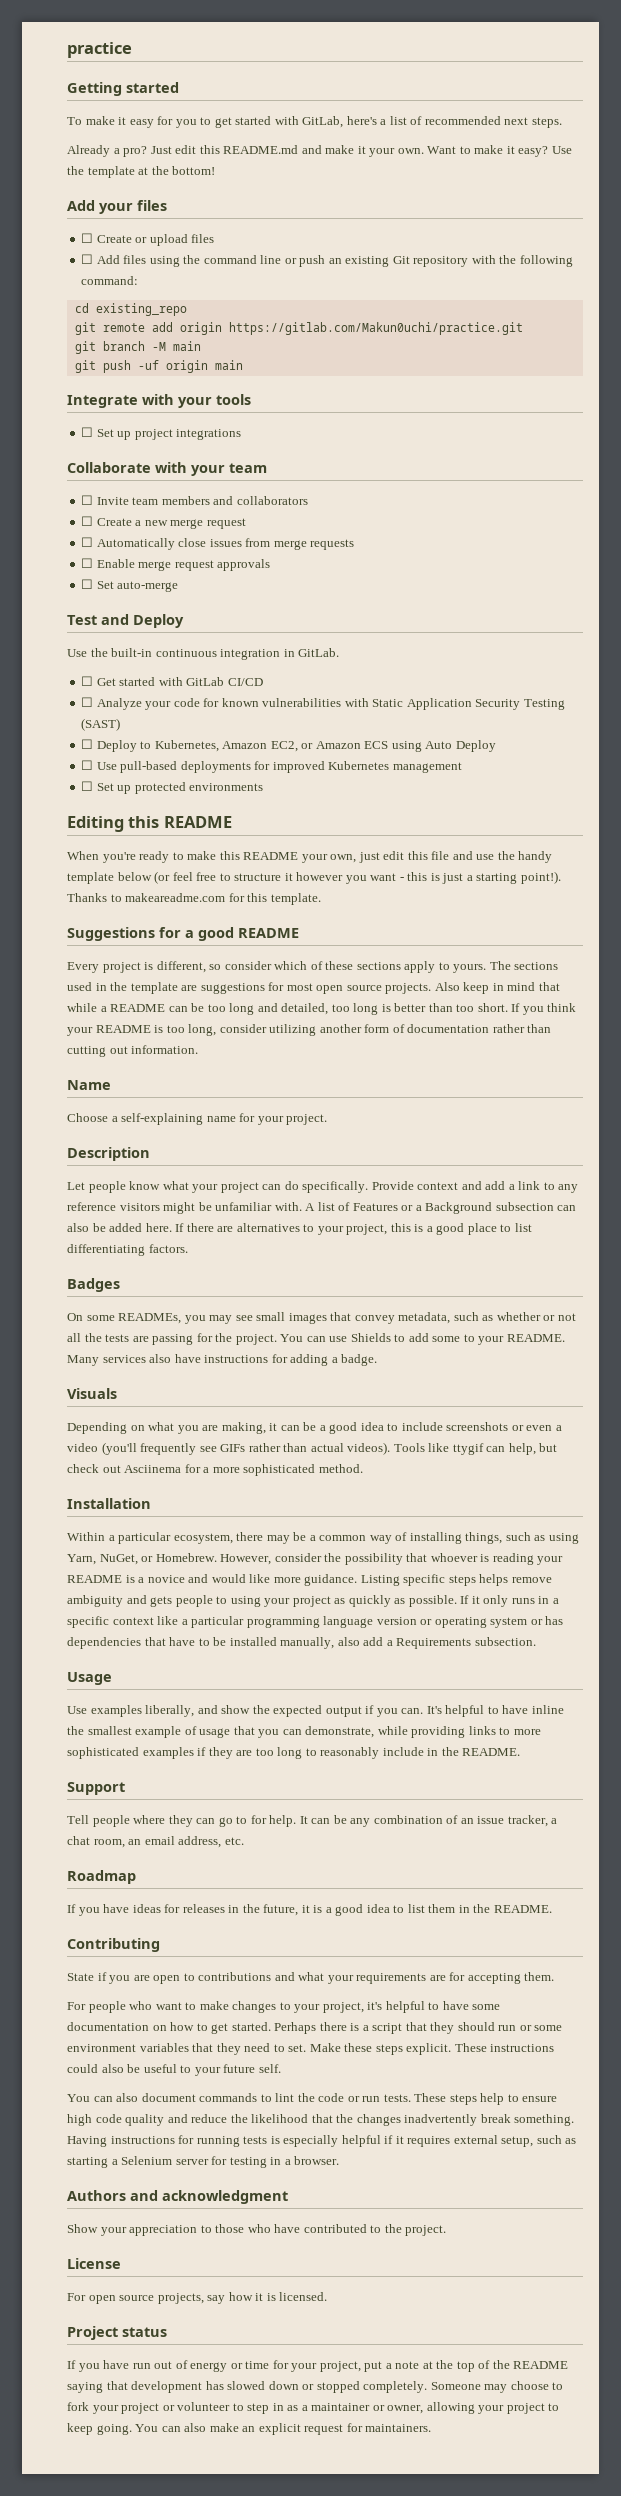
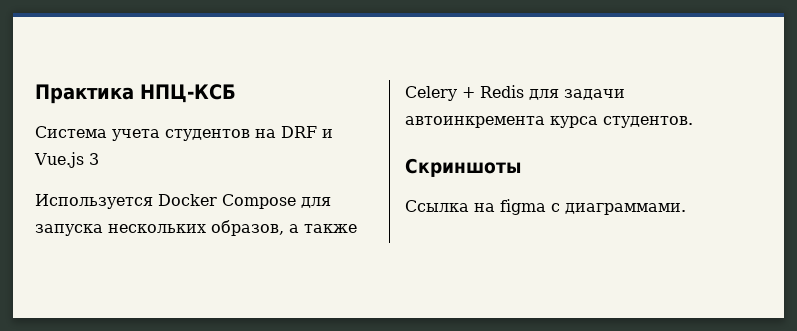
[67,42,132,58] [67,82,179,96] [67,116,562,128] [67,145,572,157] [67,166,216,178] [67,200,167,214] [81,233,215,246] [81,254,573,267] [81,276,139,285] [74,303,187,316] [74,322,523,335] [74,341,201,354] [74,360,243,373] [67,394,251,408] [81,427,242,440] [67,462,267,476] [81,495,308,505] [81,516,246,529] [81,537,355,550] [81,558,271,571] [81,579,179,592] [67,614,184,628] [67,648,340,660] [81,676,263,686] [81,697,565,710] [81,718,121,731] [81,739,496,752] [81,760,462,773] [81,781,264,794] [67,816,232,832] [67,851,553,863] [67,871,561,884] [67,893,321,905] [67,927,299,941] [67,961,559,973] [67,982,560,994] [67,1003,577,1015] [67,1024,552,1036] [67,1045,199,1057] [67,1080,111,1090] [67,1113,328,1125] [67,1147,150,1161] [67,1181,579,1193] [67,1202,577,1214] [67,1223,532,1235] [67,1244,188,1256] [67,1278,120,1292] [67,1312,576,1324] [67,1333,565,1345] [67,1354,378,1366] [67,1388,117,1399] [67,1422,562,1434] [67,1442,558,1455] [67,1464,363,1476] [67,1498,151,1509] [67,1532,579,1544] [67,1553,564,1565] [67,1574,552,1586] [67,1595,559,1607] [67,1616,564,1628] [67,1637,536,1649] [67,1672,112,1685] [67,1705,564,1717] [67,1726,541,1738] [67,1747,521,1759] [67,1782,125,1795] [67,1815,558,1827] [67,1836,244,1848] [67,1870,136,1884] [67,1904,552,1916] [67,1938,160,1952] [67,1972,555,1984] [67,2001,501,2013] [67,2022,563,2034] [67,2043,555,2055] [67,2064,281,2076] [67,2093,558,2105] [67,2114,575,2126] [67,2135,577,2147] [67,2156,340,2168] [67,2190,288,2204] [67,2224,447,2236] [67,2258,121,2269] [67,2292,328,2304] [67,2326,167,2340] [67,2360,569,2372] [67,2381,564,2393] [67,2402,560,2414] [67,2423,432,2435] practice // Getting started // To make it easy for you to get started with GitLab, here's a list of recommended next steps. // Already a pro? Just edit this README.md and make it your own. Want to make it easy? Use the template at the bottom! // Add your files // ☐ Create or upload files // ☐ Add files using the command line or push an existing Git repository with the following command: // cd existing_repo // git remote add origin https://gitlab.com/Makun0uchi/practice.git // git branch -M main // git push -uf origin main // Integrate with your tools // ☐ Set up project integrations // Collaborate with your team // ☐ Invite team members and collaborators // ☐ Create a new merge request // ☐ Automatically close issues from merge requests // ☐ Enable merge request approvals // ☐ Set auto-merge // Test and Deploy // Use the built-in continuous integration in GitLab. // ☐ Get started with GitLab CI/CD // ☐ Analyze your code for known vulnerabilities with Static Application Security Testing (SAST) // ☐ Deploy to Kubernetes, Amazon EC2, or Amazon ECS using Auto Deploy // ☐ Use pull-based deployments for improved Kubernetes management // ☐ Set up protected environments // Editing this README // When you're ready to make this README your own, just edit this file and use the handy template below (or feel free to structure it however you want - this is just a starting point!). Thanks to makeareadme.com for this template. // Suggestions for a good README // Every project is different, so consider which of these sections apply to yours. The sections used in the template are suggestions for most open source projects. Also keep in mind that while a README can be too long and detailed, too long is better than too short. If you think your README is too long, consider utilizing another form of documentation rather than cutting out information. // Name // Choose a self-explaining name for your project. // Description // Let people know what your project can do specifically. Provide context and add a link to any reference visitors might be unfamiliar with. A list of Features or a Background subsection can also be added here. If there are alternatives to your project, this is a good place to list differentiating factors. // Badges // On some READMEs, you may see small images that convey metadata, such as whether or not all the tests are passing for the project. You can use Shields to add some to your README. Many services also have instructions for adding a badge. // Visuals // Depending on what you are making, it can be a good idea to include screenshots or even a video (you'll frequently see GIFs rather than actual videos). Tools like ttygif can help, but check out Asciinema for a more sophisticated method. // Installation // Within a particular ecosystem, there may be a common way of installing things, such as using Yarn, NuGet, or Homebrew. However, consider the possibility that whoever is reading your README is a novice and would like more guidance. Listing specific steps helps remove ambiguity and gets people to using your project as quickly as possible. If it only runs in a specific context like a particular programming language version or operating system or has dependencies that have to be installed manually, also add a Requirements subsection. // Usage // Use examples liberally, and show the expected output if you can. It's helpful to have inline the smallest example of usage that you can demonstrate, while providing links to more sophisticated examples if they are too long to reasonably include in the README. // Support // Tell people where they can go to for help. It can be any combination of an issue tracker, a chat room, an email address, etc. // Roadmap // If you have ideas for releases in the future, it is a good idea to list them in the README. // Contributing // State if you are open to contributions and what your requirements are for accepting them. // For people who want to make changes to your project, it's helpful to have some documentation on how to get started. Perhaps there is a script that they should run or some environment variables that they need to set. Make these steps explicit. These instructions could also be useful to your future self. // You can also document commands to lint the code or run tests. These steps help to ensure high code quality and reduce the likelihood that the changes inadvertently break something. Having instructions for running tests is especially helpful if it requires external setup, such as starting a Selenium server for testing in a browser. // Authors and acknowledgment // Show your appreciation to those who have contributed to the project. // License // For open source projects, say how it is licensed. // Project status // If you have run out of energy or time for your project, put a note at the top of the README saying that development has slowed down or stopped completely. Someone may choose to fork your project or volunteer to step in as a maintainer or owner, allowing your project to keep going. You can also make an explicit request for maintainers. -> [35,84,236,104] [35,126,333,141] [34,152,99,168] [35,194,331,209] [35,220,357,236] [405,85,625,101] [405,116,693,128] [405,158,521,177] [405,199,686,215] Практика НПЦ-КСБ // Система учета студентов на DRF и Vue.js 3 // Используется Docker Compose для запуска нескольких образов, а также Celery + Redis для задачи автоинкремента курса студентов. // Скриншоты // Ссылка на figma с диаграммами.

